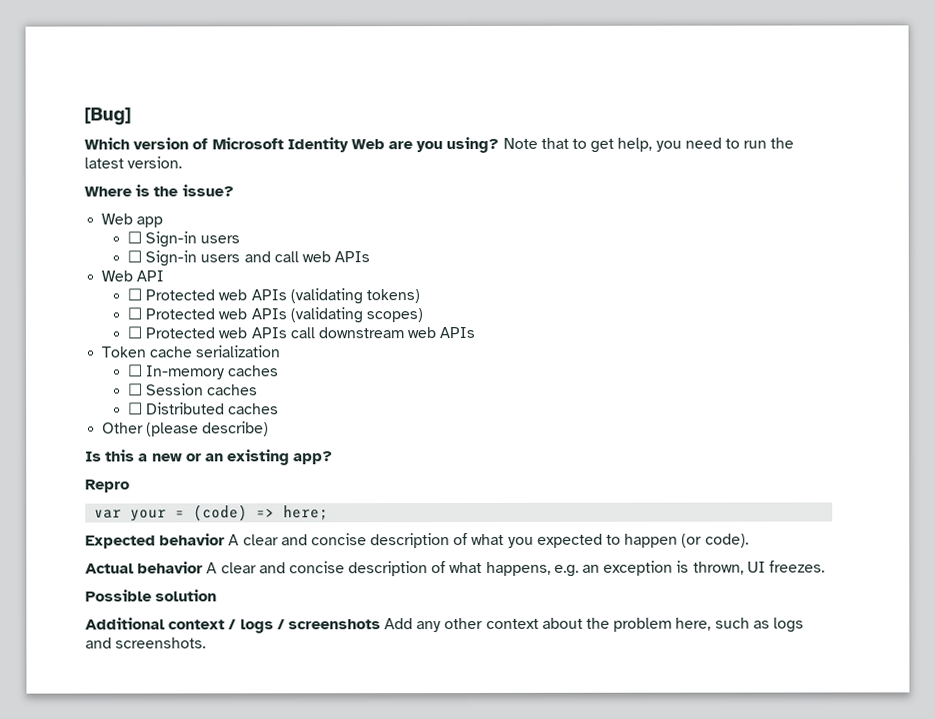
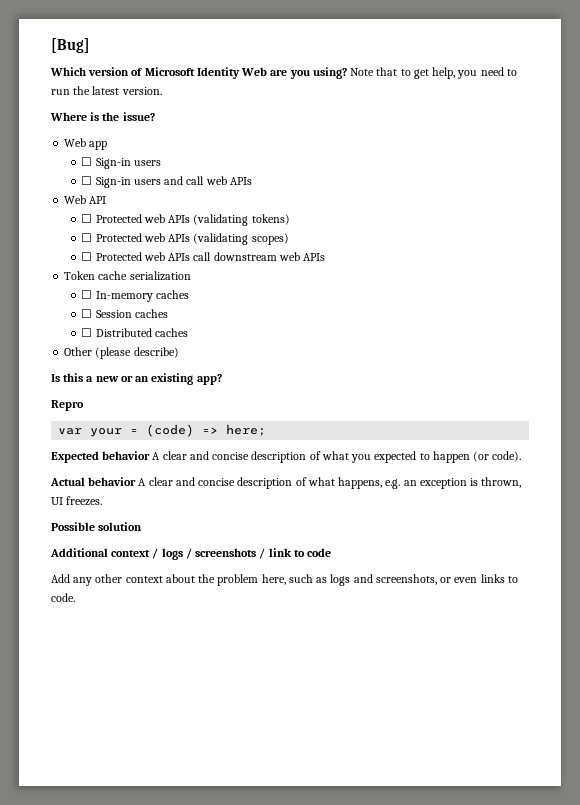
(381, 624) none -> [259,548,332,559] / link to code //
[115,637,207,649] screenshots. -> [375,574,518,585] [51,593,75,602] screenshots, or even links to code.

